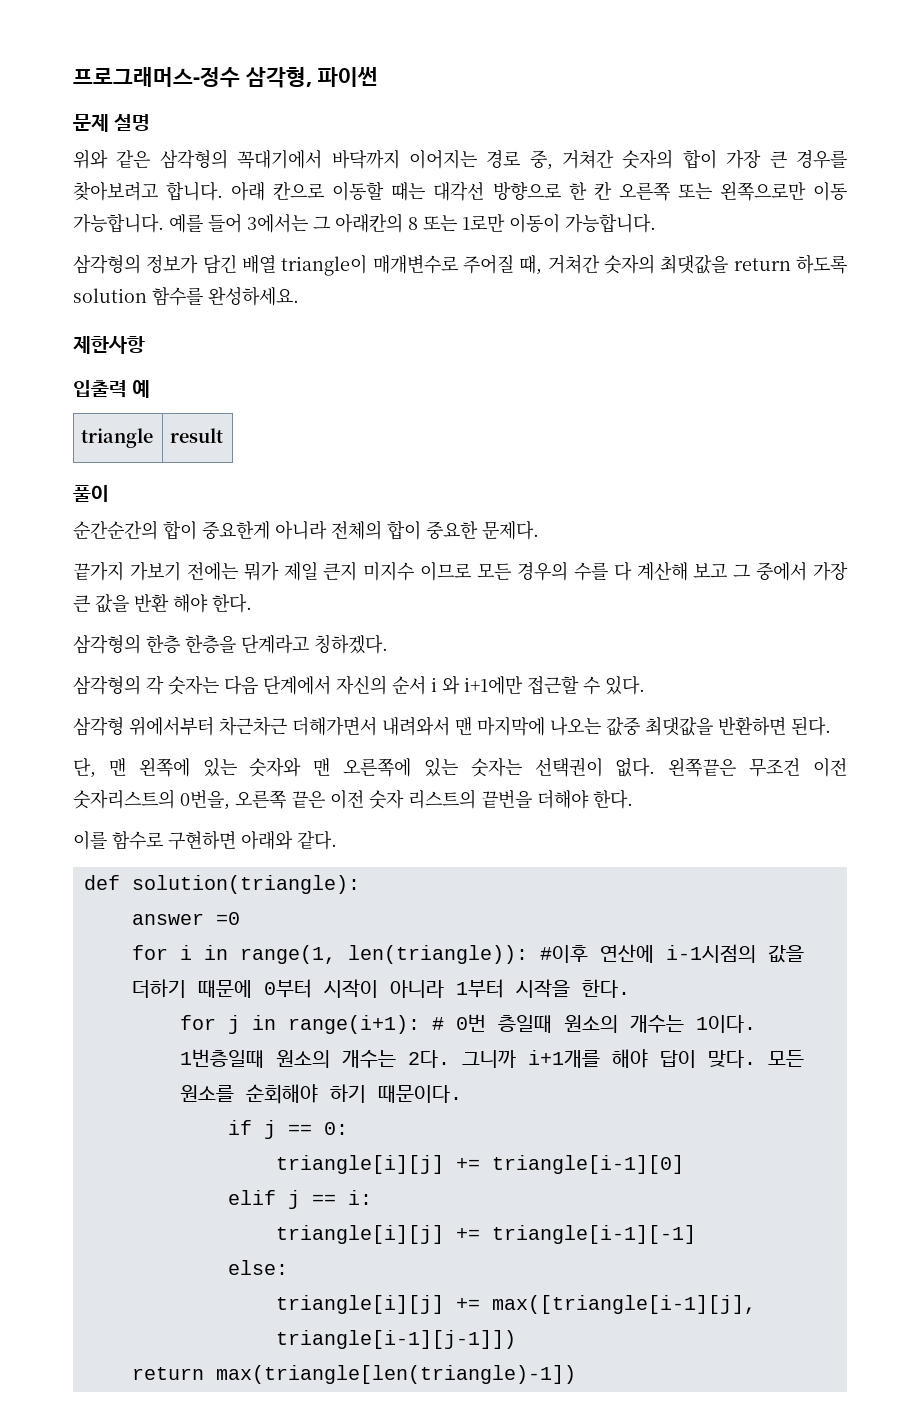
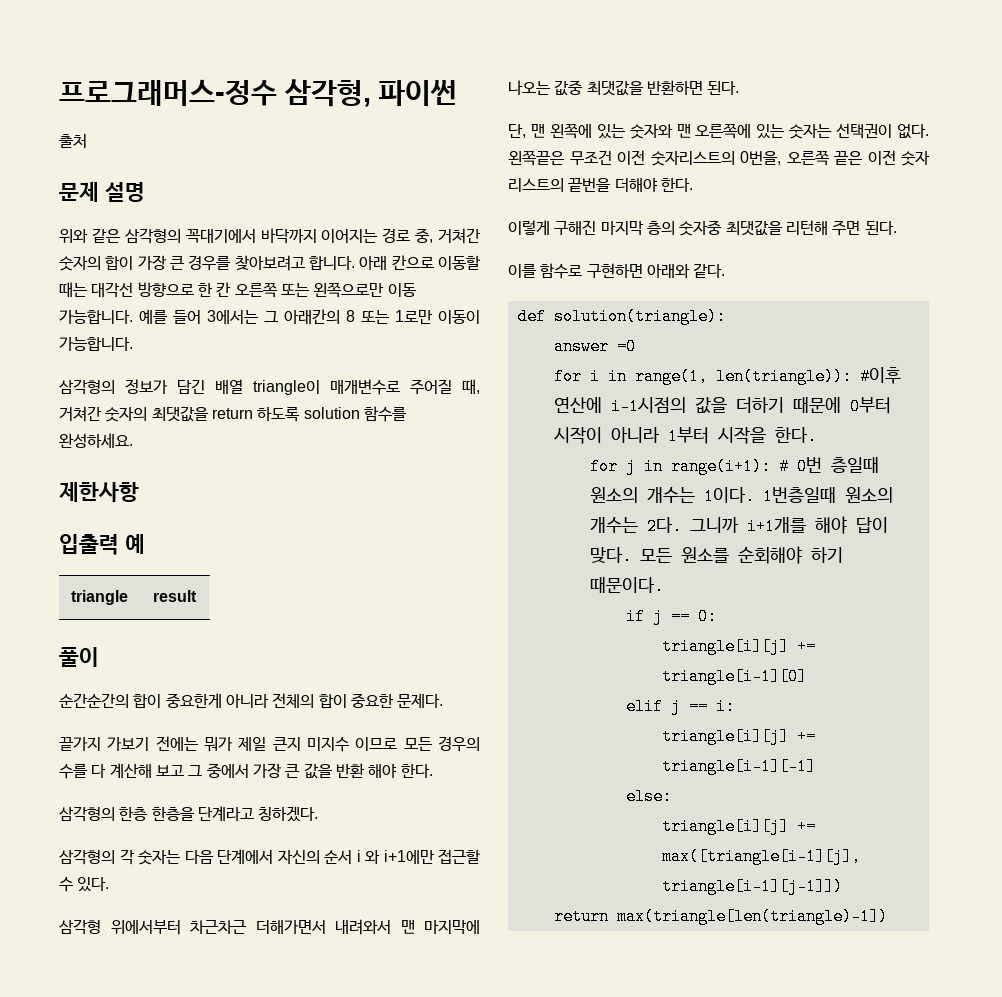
(378, 77) none -> [59,133,87,148] // 출처
(633, 799) none -> [508,220,897,236] // 이렇게 구해진 마지막 층의 숫자중 최댓값을 리턴해 주면 된다.

